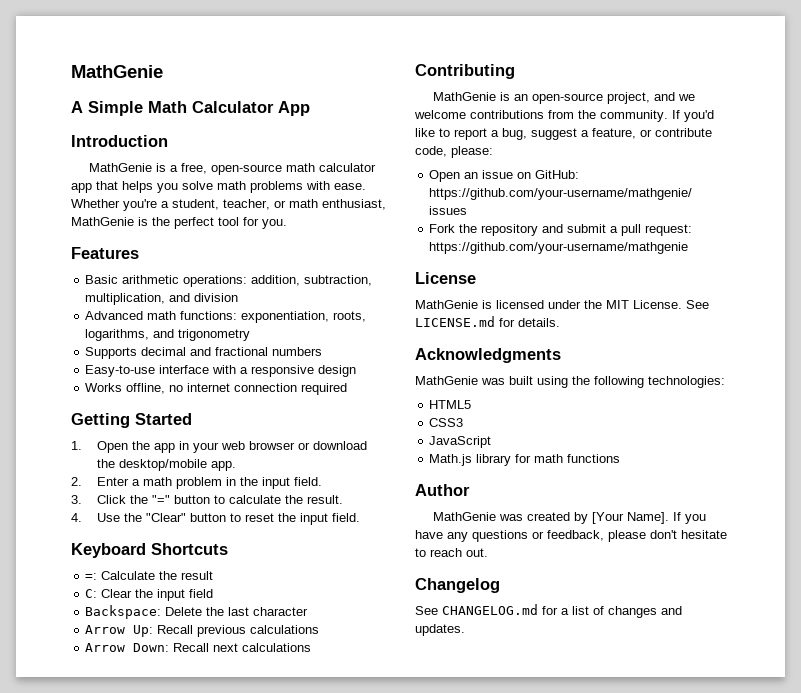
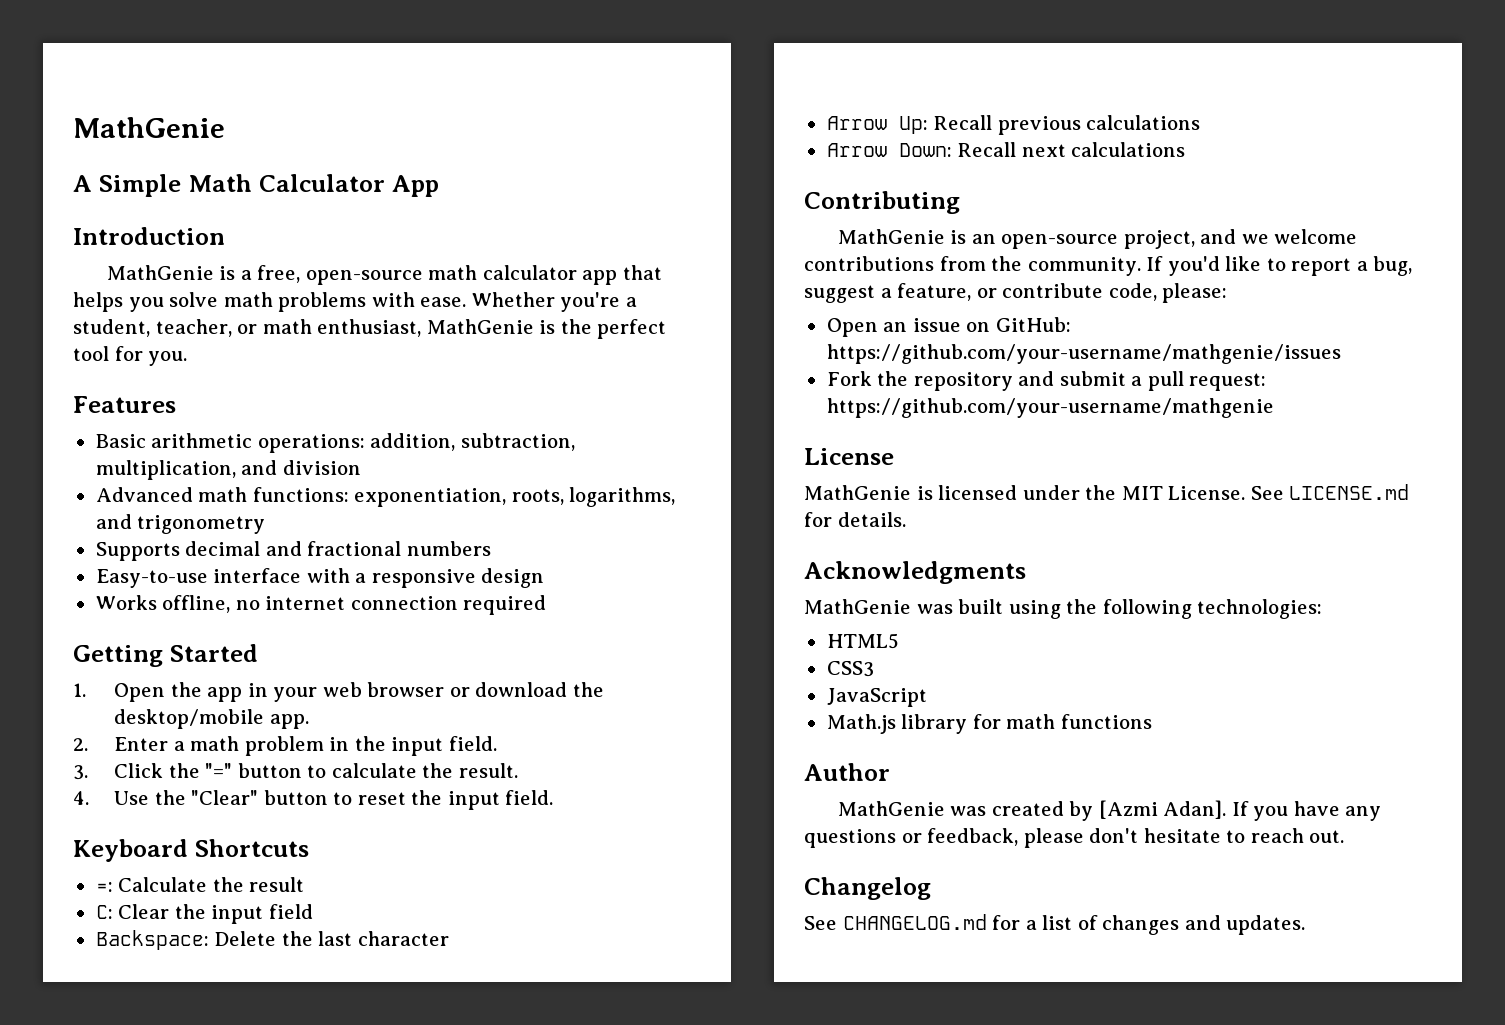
[591,512,669,524] [Your Name]. -> [1098,800,1227,819] [Azmi Adan].

